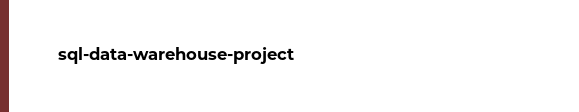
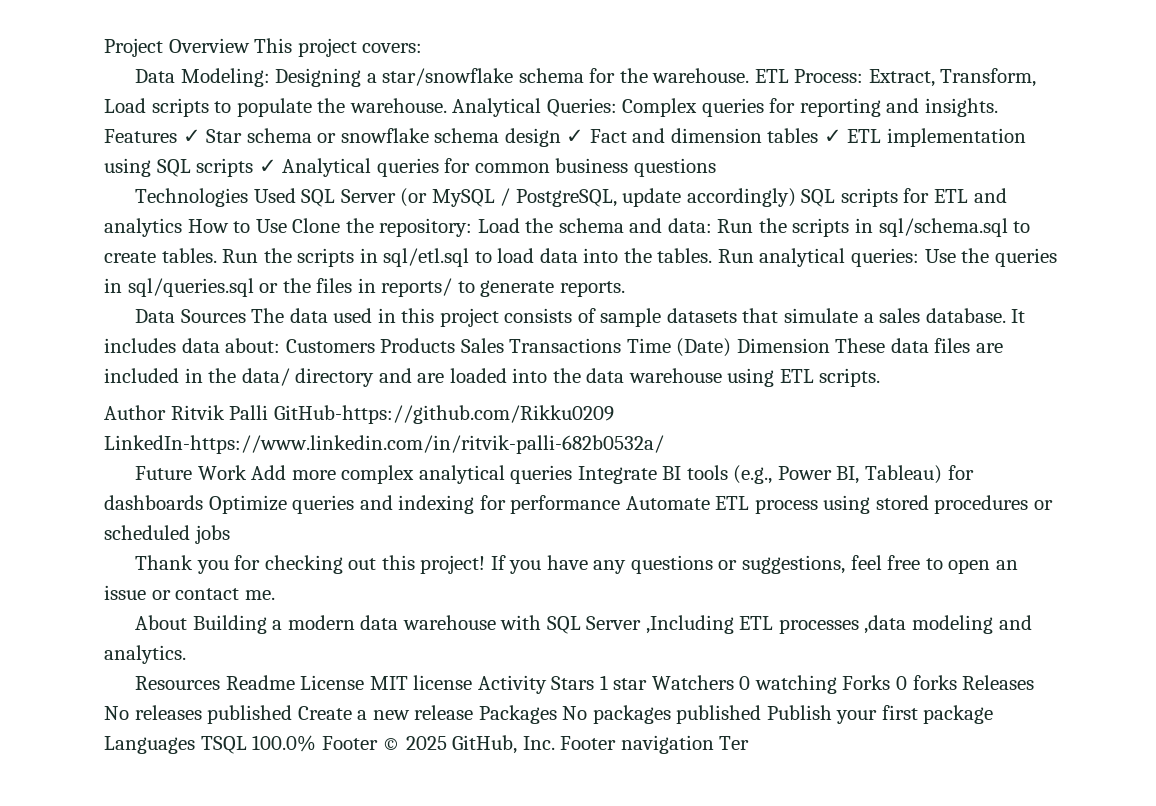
[58,47,294,64] sql-data-warehouse-project -> [104,38,423,57] [135,68,1037,87] [104,98,998,117] [104,128,1027,147] [104,158,716,177] [135,188,1007,207] [104,218,1031,237] [104,248,1057,267] [104,278,625,297] [135,308,1026,327] [104,338,1003,357] [104,368,881,387] [104,405,614,424] [104,435,664,454] [135,465,974,484] [104,495,1053,514] [104,525,230,544] [135,555,1018,574] [104,585,275,600] [135,615,1032,634] [104,645,186,664] [135,675,1035,694] [104,705,994,724] [104,735,750,754] Project Overview This project covers: // Data Modeling: Designing a star/snowflake schema for the warehouse. ETL Process: Extract, Transform, Load scripts to populate the warehouse. Analytical Queries: Complex queries for reporting and insights. Features ✓ Star schema or snowflake schema design ✓ Fact and dimension tables ✓ ETL implementation using SQL scripts ✓ Analytical queries for common business questions // Technologies Used SQL Server (or MySQL / PostgreSQL, update accordingly) SQL scripts for ETL and analytics How to Use Clone the repository: Load the schema and data: Run the scripts in sql/schema.sql to create tables. Run the scripts in sql/etl.sql to load data into the tables. Run analytical queries: Use the queries in sql/queries.sql or the files in reports/ to generate reports. // Data Sources The data used in this project consists of sample datasets that simulate a sales database. It includes data about: Customers Products Sales Transactions Time (Date) Dimension These data files are included in the data/ directory and are loaded into the data warehouse using ETL scripts. // Author Ritvik Palli GitHub-https://github.com/Rikku0209 LinkedIn-https://www.linkedin.com/in/ritvik-palli-682b0532a/ // Future Work Add more complex analytical queries Integrate BI tools (e.g., Power BI, Tableau) for dashboards Optimize queries and indexing for performance Automate ETL process using stored procedures or scheduled jobs // Thank you for checking out this project! If you have any questions or suggestions, feel free to open an issue or contact me. // About Building a modern data warehouse with SQL Server ,Including ETL processes ,data modeling and analytics. // Resources Readme License MIT license Activity Stars 1 star Watchers 0 watching Forks 0 forks Releases No releases published Create a new release Packages No packages published Publish your first package Languages TSQL 100.0% Footer © 2025 GitHub, Inc. Footer navigation Ter

